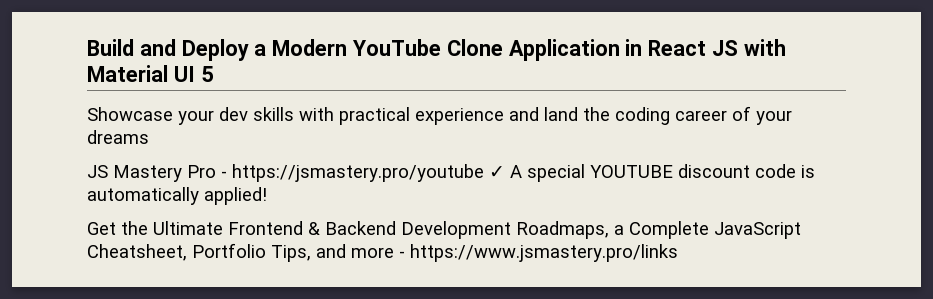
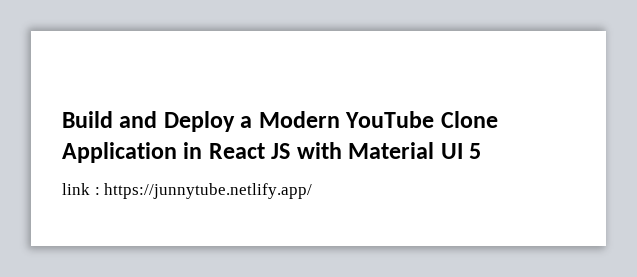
[87,106,792,125] [87,130,149,144] [87,164,815,182] [87,187,267,205] [87,221,801,239] [87,243,678,262] Showcase your dev skills with practical experience and land the coding career of your dreams // JS Mastery Pro - https://jsmastery.pro/youtube ✓ A special YOUTUBE discount code is automatically applied! // Get the Ultimate Frontend & Backend Development Roadmaps, a Complete JavaScript Cheatsheet, Portfolio Tips, and more - https://www.jsmastery.pro/links -> [62,183,313,199] link : https://junnytube.netlify.app/

